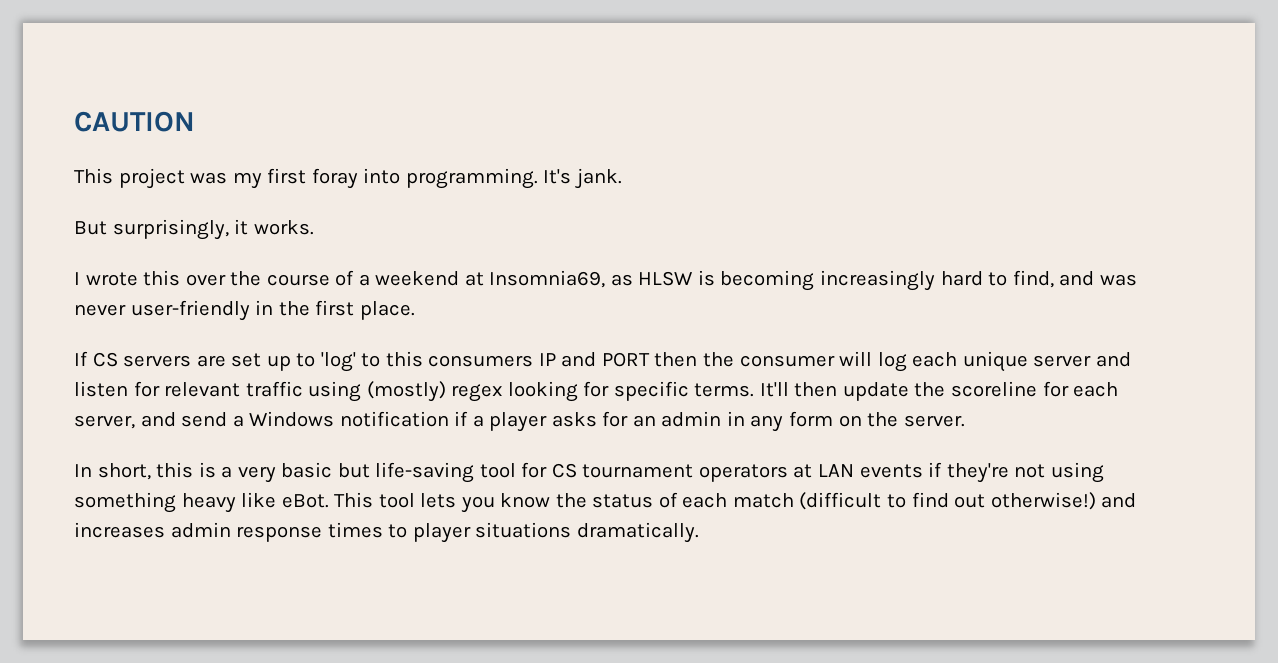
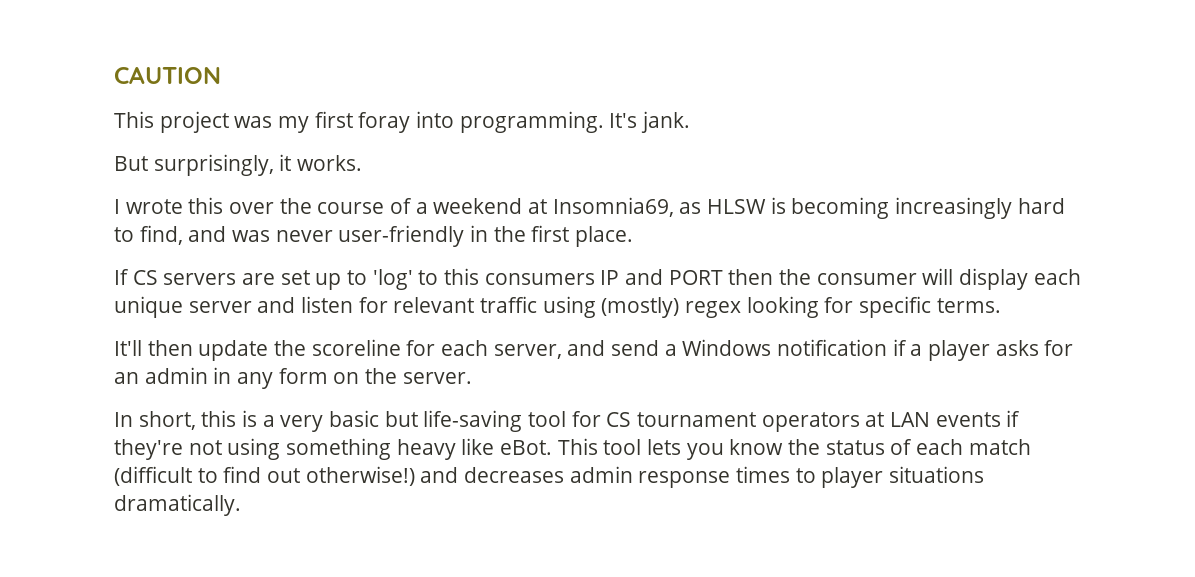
[877,352,907,372] log -> [959,268,1029,290] display
(755, 390) none -> (1001, 305) //
[74,522,165,538] increases -> [464,467,565,483] decreases

